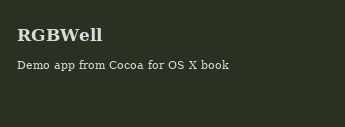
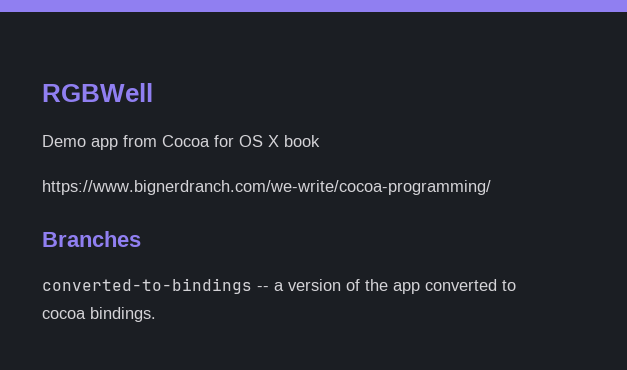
(229, 64) none -> [42,180,491,195] [42,231,141,247] [42,278,516,294] [42,307,156,322] // https://www.bignerdranch.com/we-write/cocoa-programming/ // Branches // converted-to-bindings -- a version of the app converted to cocoa bindings.

